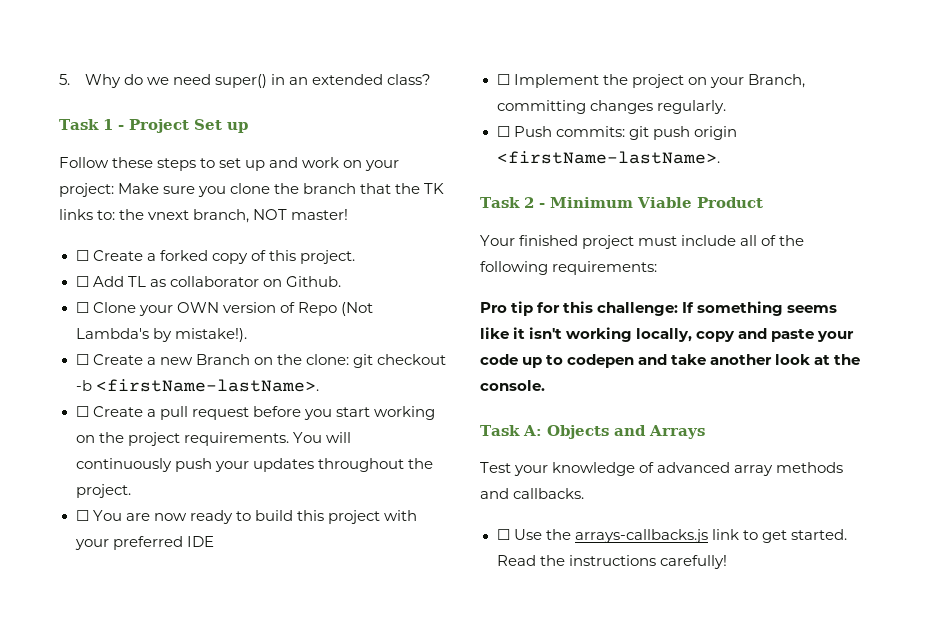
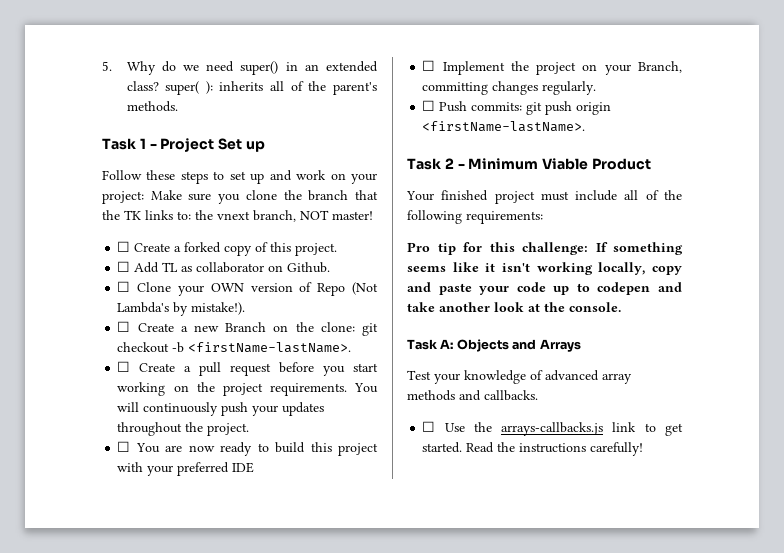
(431, 79) none -> [165,81,377,95] [126,101,178,112] super( ): inherits all of the parent's methods.

